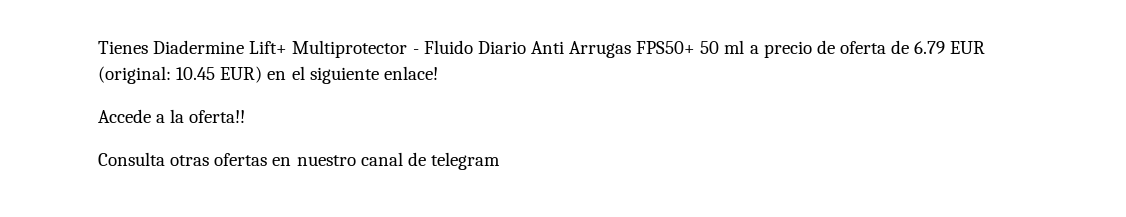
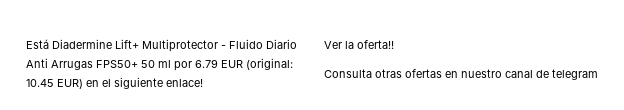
[98,41,148,54] Tienes -> [26,39,49,49] Está
[749,40,910,58] a precio de oferta de -> [174,61,192,71] por
[98,109,166,123] Accede a -> [324,41,342,49] Ver

